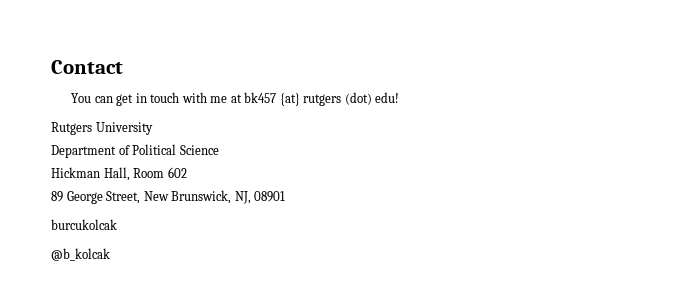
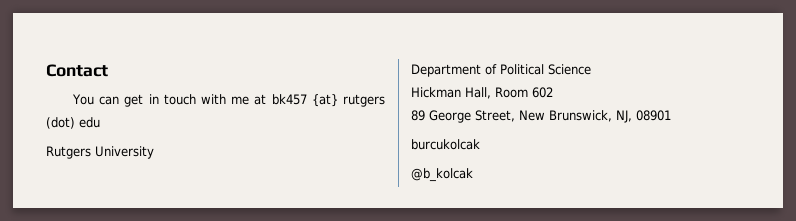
[375,92,400,103] edu! -> [79,117,100,128] edu

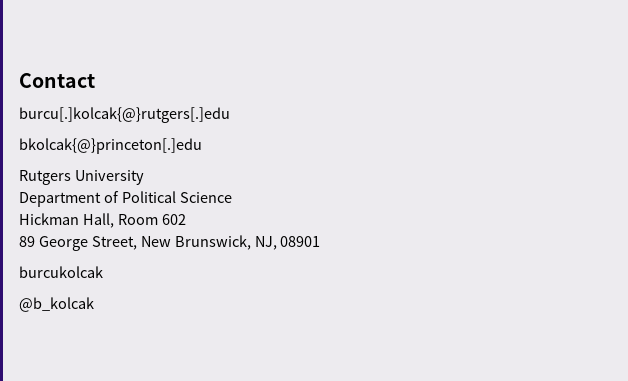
[71,94,385,107] [46,117,100,129] You can get in touch with me at bk457 {at} rutgers (dot) edu -> [19,107,230,123] [19,138,202,154] burcu[.]kolcak{@}rutgers[.]edu // bkolcak{@}princeton[.]edu

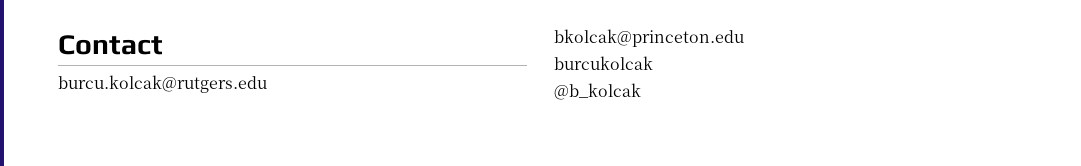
[19,107,230,123] [19,138,202,154] [19,170,144,185] [19,191,232,207] [19,213,186,228] [19,235,321,251] burcu[.]kolcak{@}rutgers[.]edu // bkolcak{@}princeton[.]edu // Rutgers University // Department of Political Science // Hickman Hall, Room 602 // 89 George Street, New Brunswick, NJ, 08901 -> [58,75,267,93] [554,29,744,47] burcu.kolcak@rutgers.edu // bkolcak@princeton.edu

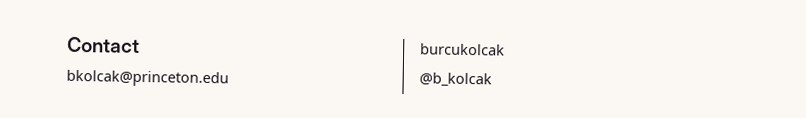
[58,75,267,93] // burcu.kolcak@rutgers.edu -> (140, 44) none

